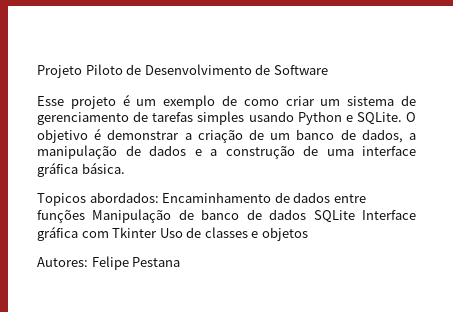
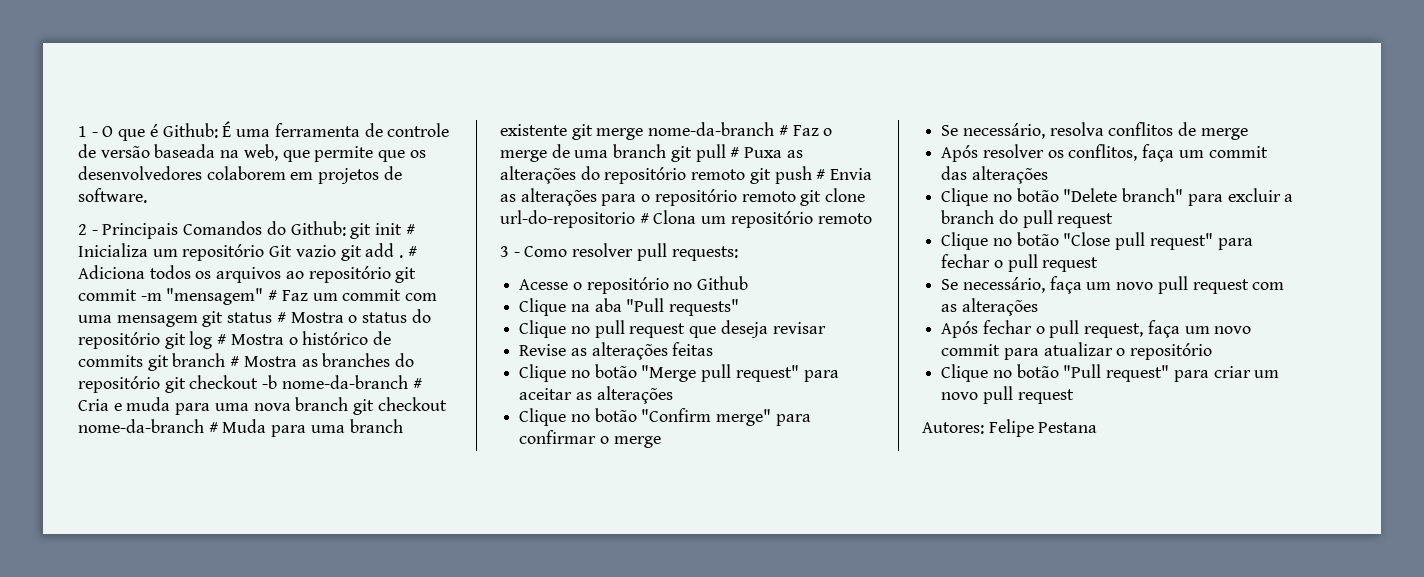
[37,64,328,78] [37,94,417,109] [37,111,416,125] [37,128,416,143] [37,145,416,159] [37,162,125,177] [37,192,366,206] [37,209,416,223] [37,226,308,241] Projeto Piloto de Desenvolvimento de Software // Esse projeto é um exemplo de como criar um sistema de gerenciamento de tarefas simples usando Python e SQLite. O objetivo é demonstrar a criação de um banco de dados, a manipulação de dados e a construção de uma interface gráfica básica. // Topicos abordados: Encaminhamento de dados entre funções Manipulação de banco de dados SQLite Interface gráfica com Tkinter Uso de classes e objetos -> [78,121,450,141] [78,144,426,162] [78,166,402,184] [78,188,147,203] [78,221,415,239] [78,243,417,261] [78,265,417,283] [78,288,438,305] [78,309,431,327] [78,331,392,349] [78,353,415,371] [78,375,422,393] [78,397,447,415] [78,419,403,437] [500,122,833,140] [500,144,803,162] [500,166,873,184] [500,188,866,206] [500,210,872,228] [500,243,738,261] [519,276,749,294] [519,298,740,316] [519,320,826,338] [519,342,714,360] [519,364,839,382] [519,386,673,404] [519,408,811,426] [519,430,661,448] [941,122,1248,140] [941,144,1268,162] [941,166,1048,184] [941,188,1294,206] [941,210,1114,228] [941,232,1253,250] [941,254,1099,272] [941,276,1285,294] [941,298,1038,316] [941,320,1252,338] [941,342,1213,360] [941,364,1280,382] [941,386,1074,404] 1 - O que é Github: É uma ferramenta de controle de versão baseada na web, que permite que os desenvolvedores colaborem em projetos de software. // 2 - Principais Comandos do Github: git init # Inicializa um repositório Git vazio git add . # Adiciona todos os arquivos ao repositório git commit -m "mensagem" # Faz um commit com uma mensagem git status # Mostra o status do repositório git log # Mostra o histórico de commits git branch # Mostra as branches do repositório git checkout -b nome-da-branch # Cria e muda para uma nova branch git checkout nome-da-branch # Muda para uma branch existente git merge nome-da-branch # Faz o merge de uma branch git pull # Puxa as alterações do repositório remoto git push # Envia as alterações para o repositório remoto git clone url-do-repositorio # Clona um repositório remoto // 3 - Como resolver pull requests: // Acesse o repositório no Github // Clique na aba "Pull requests" // Clique no pull request que deseja revisar // Revise as alterações feitas // Clique no botão "Merge pull request" para aceitar as alterações // Clique no botão "Confirm merge" para confirmar o merge // Se necessário, resolva conflitos de merge // Após resolver os conflitos, faça um commit das alterações // Clique no botão "Delete branch" para excluir a branch do pull request // Clique no botão "Close pull request" para fechar o pull request // Se necessário, faça um novo pull request com as alterações // Após fechar o pull request, faça um novo commit para atualizar o repositório // Clique no botão "Pull request" para criar um novo pull request

